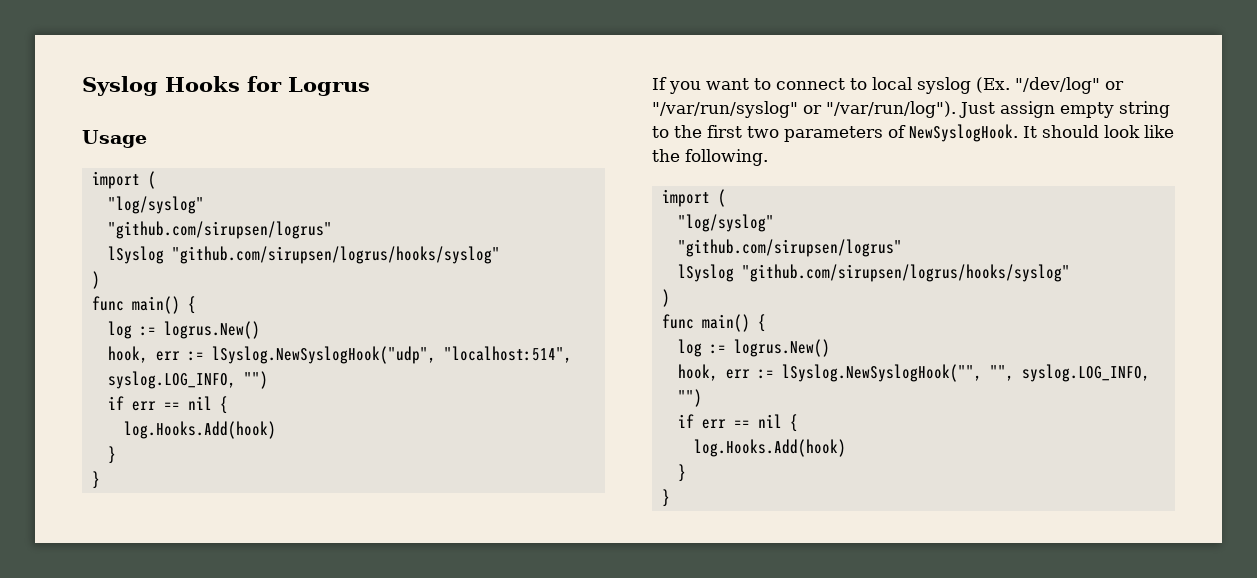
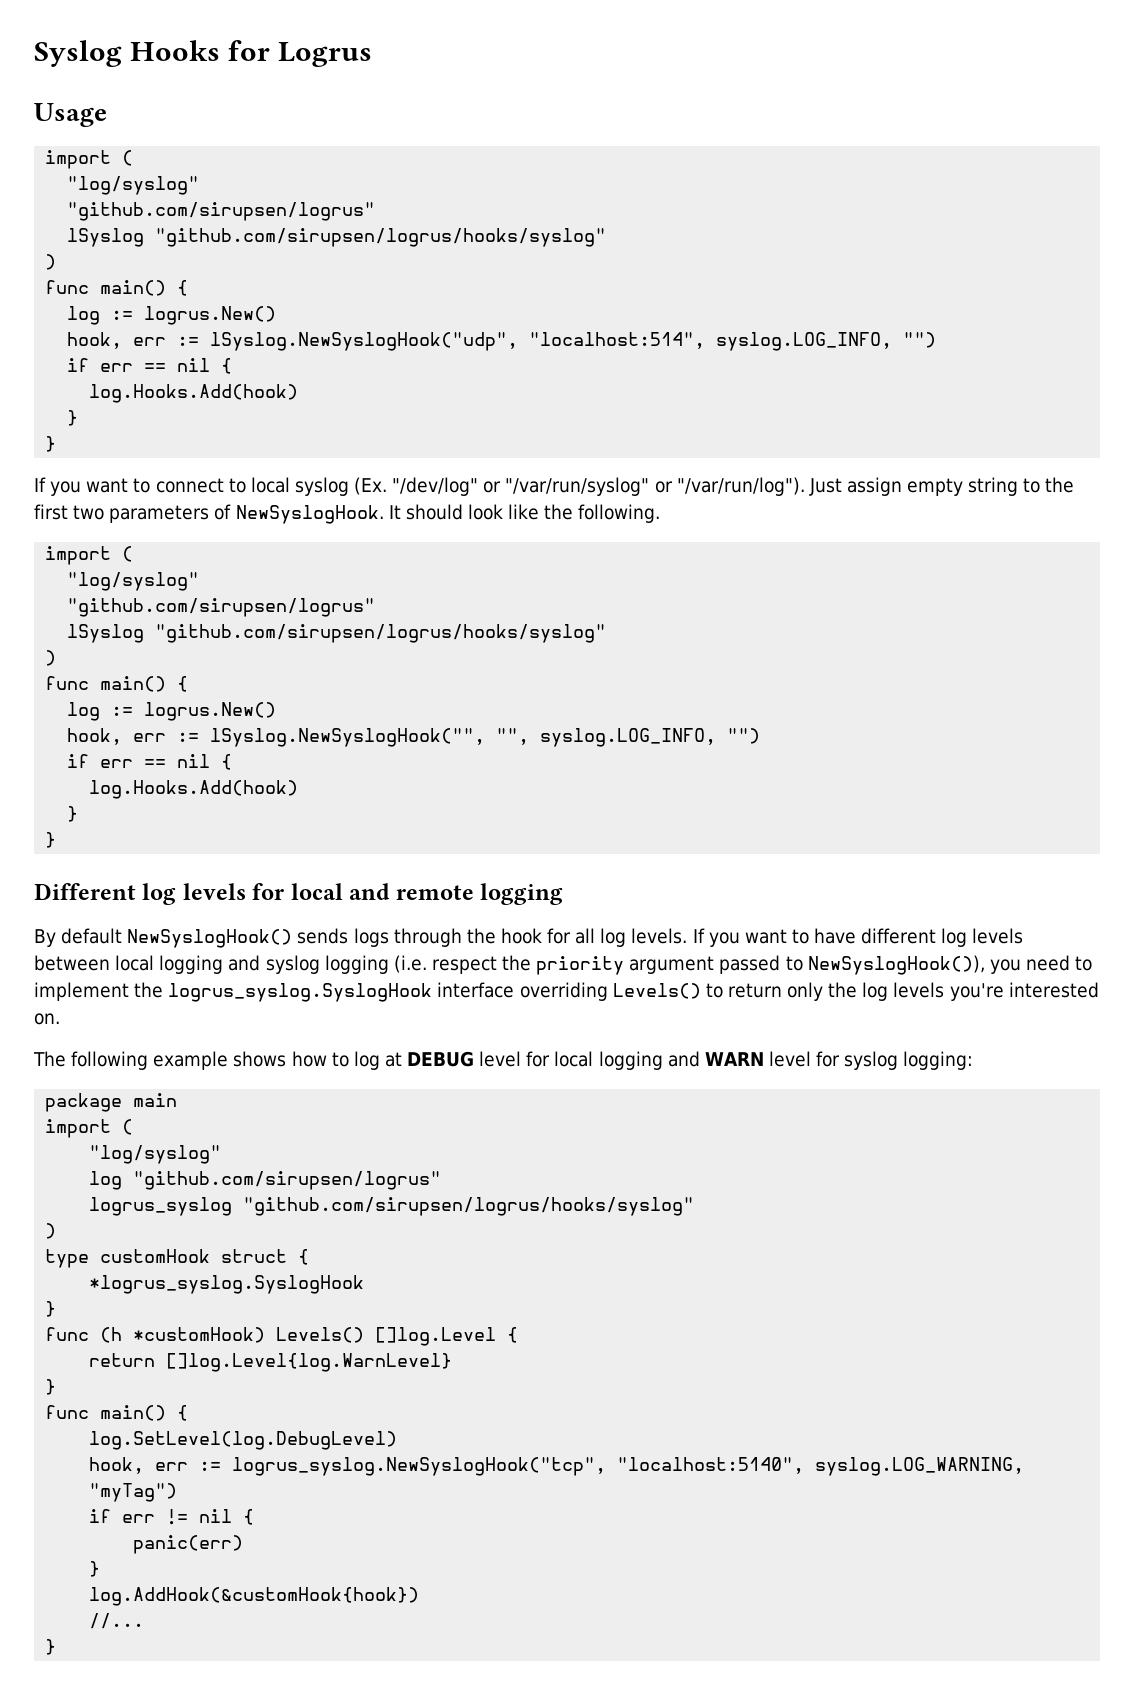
(670, 498) none -> [34,883,564,905] [34,928,1024,948] [34,955,1093,975] [34,982,1099,1002] [34,1013,60,1025] [33,1051,974,1070] [45,1093,178,1112] [45,1119,134,1138] [89,1145,222,1164] [89,1171,442,1190] [89,1197,695,1216] [45,1223,57,1239] [45,1249,310,1268] [89,1275,365,1294] [45,1301,57,1317] [45,1327,519,1346] [89,1353,453,1372] [45,1379,57,1395] [45,1405,189,1421] [89,1431,398,1450] [89,1457,1025,1476] [89,1483,178,1502] [89,1509,255,1525] [133,1535,244,1554] [89,1561,101,1577] [89,1587,420,1606] [89,1613,145,1629] [45,1639,57,1655] // Different log levels for local and remote logging // By default NewSyslogHook() sends logs through the hook for all log levels. If you want to have different log levels between local logging and syslog logging (i.e. respect the priority argument passed to NewSyslogHook()), you need to implement the logrus_syslog.SyslogHook interface overriding Levels() to return only the log levels you're interested on. // The following example shows how to log at DEBUG level for local logging and WARN level for syslog logging: // package main // import ( // "log/syslog" // log "github.com/sirupsen/logrus" // logrus_syslog "github.com/sirupsen/logrus/hooks/syslog" // ) // type customHook struct { // *logrus_syslog.SyslogHook // } // func (h *customHook) Levels() []log.Level { // return []log.Level{log.WarnLevel} // } // func main() { // log.SetLevel(log.DebugLevel) // hook, err := logrus_syslog.NewSyslogHook("tcp", "localhost:5140", syslog.LOG_WARNING, "myTag") // if err != nil { // panic(err) // } // log.AddHook(&customHook{hook}) // //... // }

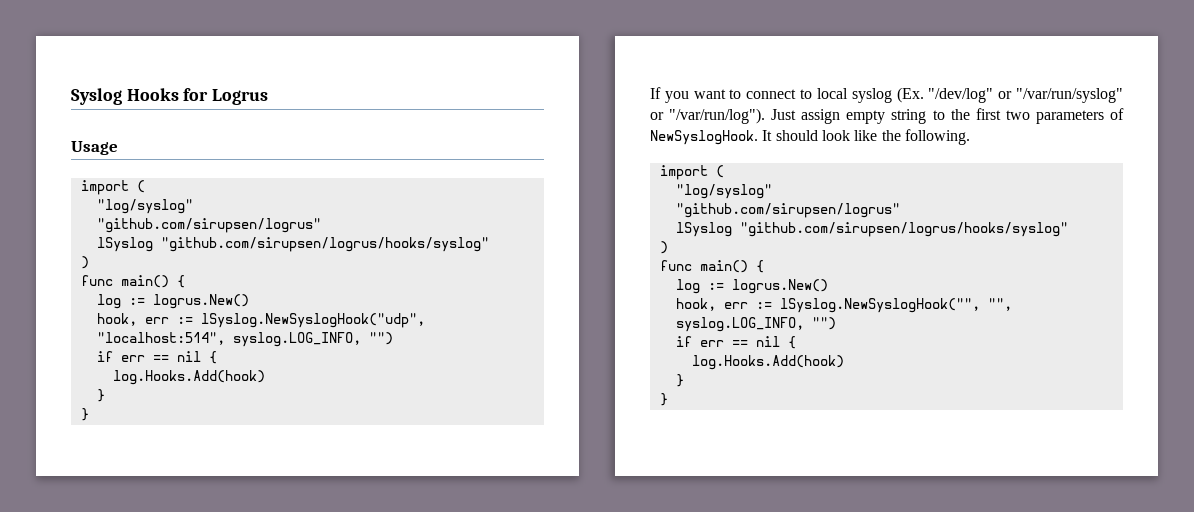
[34,883,564,905] [34,928,1024,948] [34,955,1093,975] [34,982,1099,1002] [34,1013,60,1025] [33,1051,974,1070] [45,1093,178,1112] [45,1119,134,1138] [89,1145,222,1164] [89,1171,442,1190] [89,1197,695,1216] [45,1223,57,1239] [45,1249,310,1268] [89,1275,365,1294] [45,1301,57,1317] [45,1327,519,1346] [89,1353,453,1372] [45,1379,57,1395] [45,1405,189,1421] [89,1431,398,1450] [89,1457,1025,1476] [89,1483,178,1502] [89,1509,255,1525] [133,1535,244,1554] [89,1561,101,1577] [89,1587,420,1606] [89,1613,145,1629] [45,1639,57,1655] // Different log levels for local and remote logging // By default NewSyslogHook() sends logs through the hook for all log levels. If you want to have different log levels between local logging and syslog logging (i.e. respect the priority argument passed to NewSyslogHook()), you need to implement the logrus_syslog.SyslogHook interface overriding Levels() to return only the log levels you're interested on. // The following example shows how to log at DEBUG level for local logging and WARN level for syslog logging: // package main // import ( // "log/syslog" // log "github.com/sirupsen/logrus" // logrus_syslog "github.com/sirupsen/logrus/hooks/syslog" // ) // type customHook struct { // *logrus_syslog.SyslogHook // } // func (h *customHook) Levels() []log.Level { // return []log.Level{log.WarnLevel} // } // func main() { // log.SetLevel(log.DebugLevel) // hook, err := logrus_syslog.NewSyslogHook("tcp", "localhost:5140", syslog.LOG_WARNING, "myTag") // if err != nil { // panic(err) // } // log.AddHook(&customHook{hook}) // //... // } -> (668, 399) none

